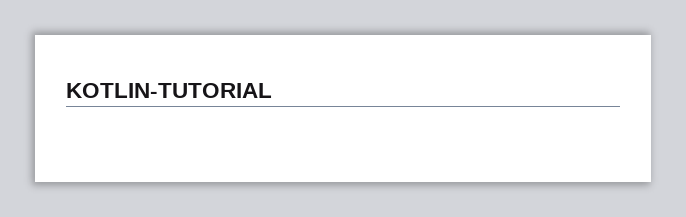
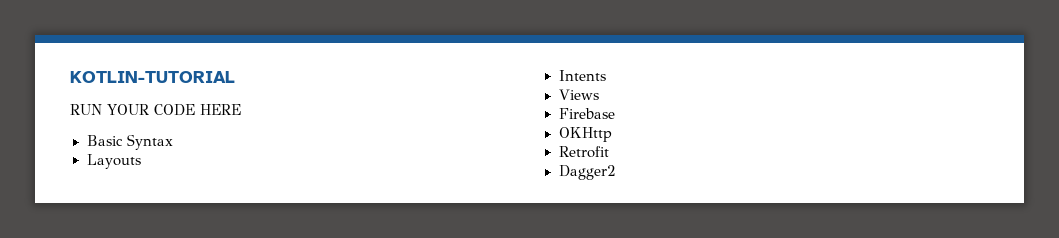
(272, 90) none -> [70,104,241,116] [86,134,173,150] [86,154,141,169] [558,70,606,81] [558,89,599,100] [558,108,615,119] [558,127,612,142] [558,146,609,158] [558,165,616,180] // RUN YOUR CODE HERE // Basic Syntax // Layouts // Intents // Views // Firebase // OKHttp // Retrofit // Dagger2

